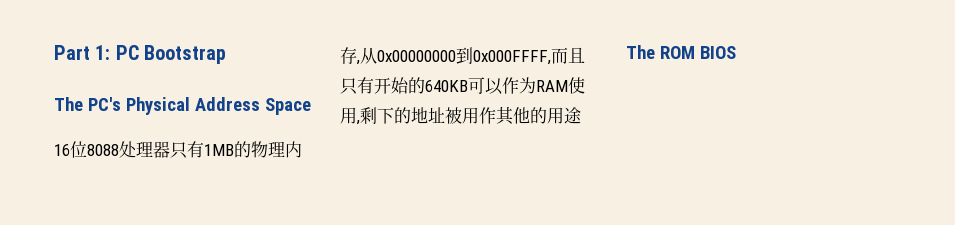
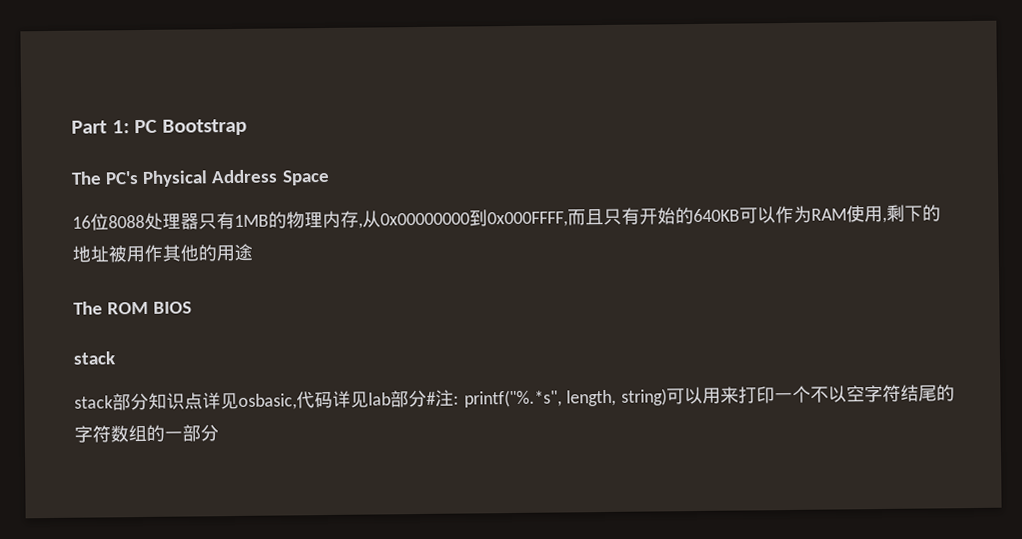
(736, 52) none -> [73,351,116,365] [74,384,955,411] [74,424,219,443] // stack // stack部分知识点详见osbasic,代码详见lab部分#注: printf("%.*s", length, string)可以用来打印一个不以空字符结尾的字符数组的一部分

